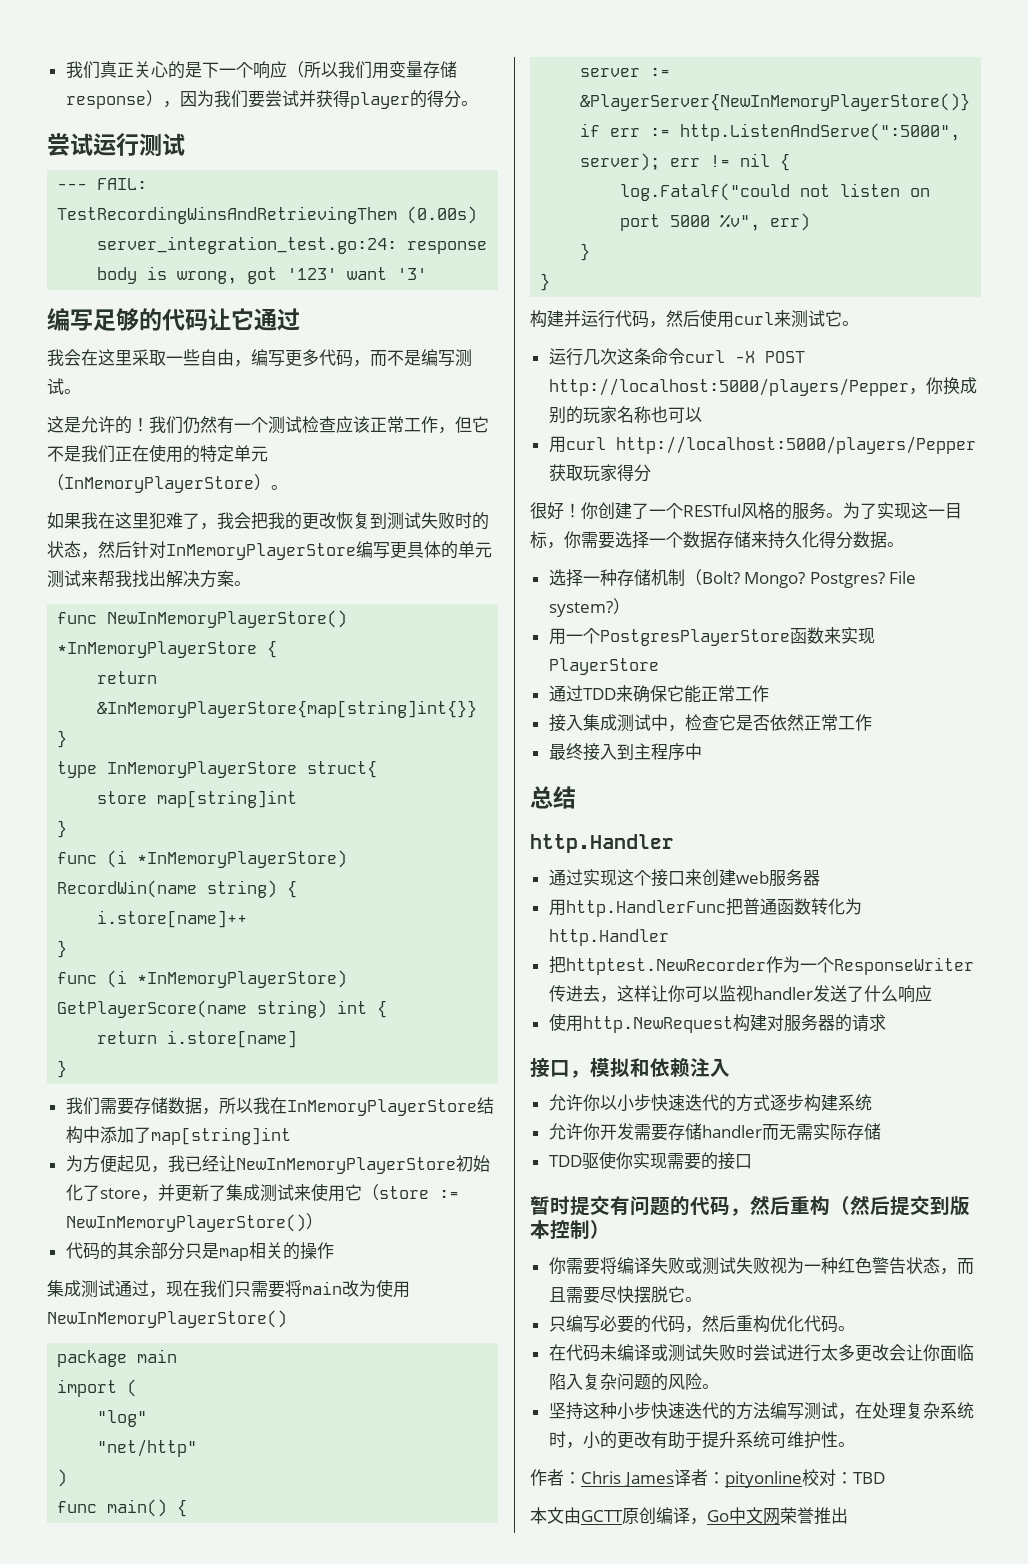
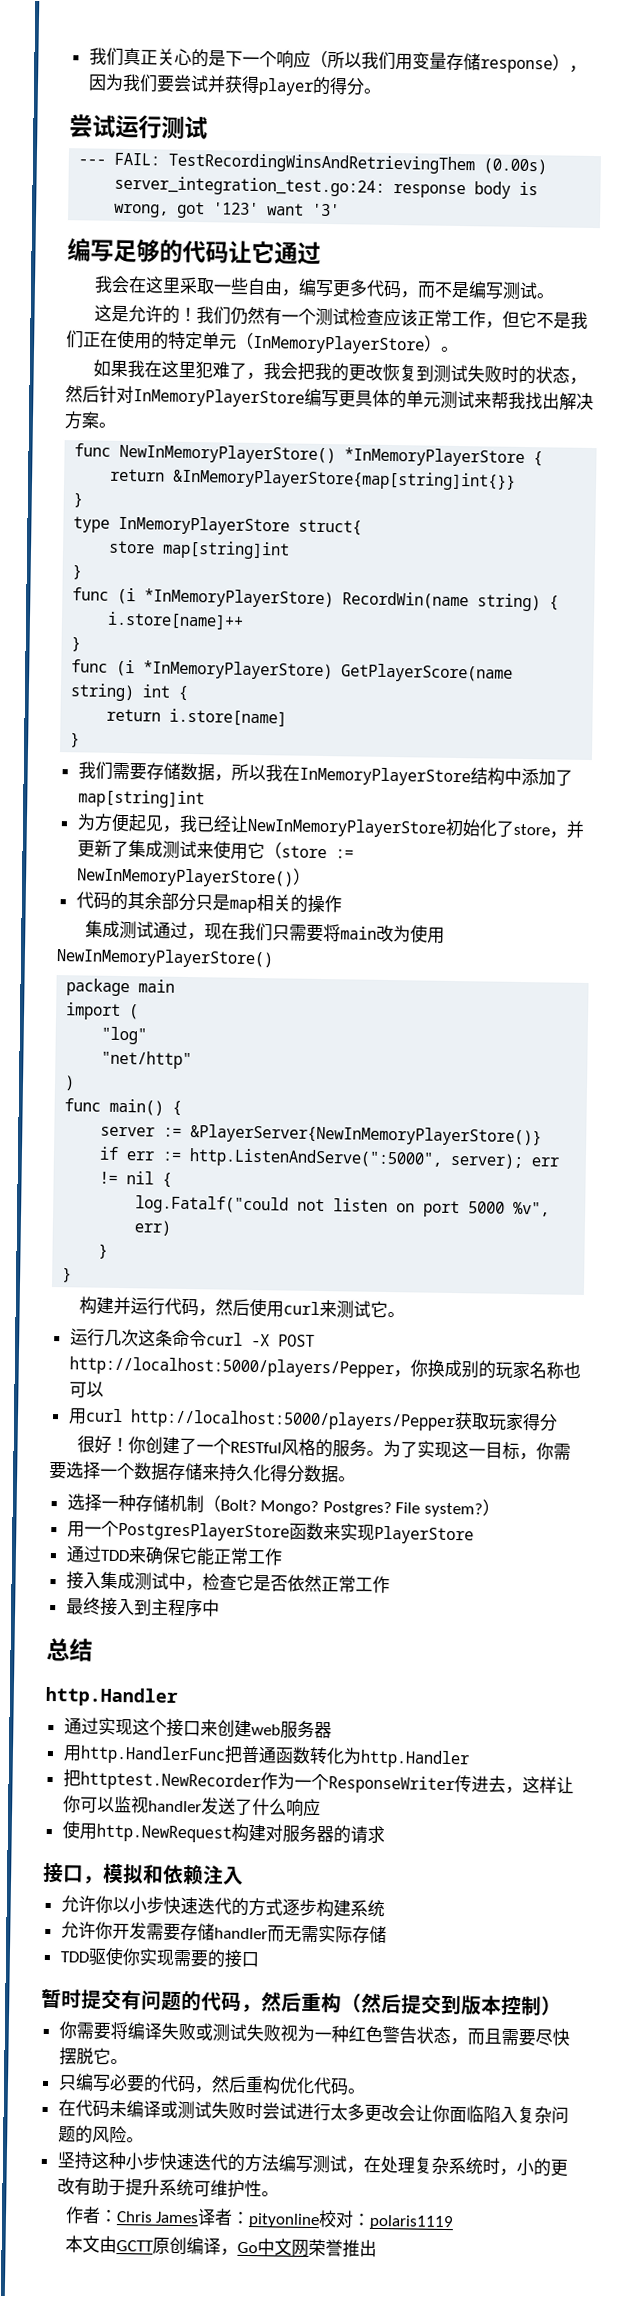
[852,1472,885,1484] TBD -> [369,2214,455,2231] polaris1119

